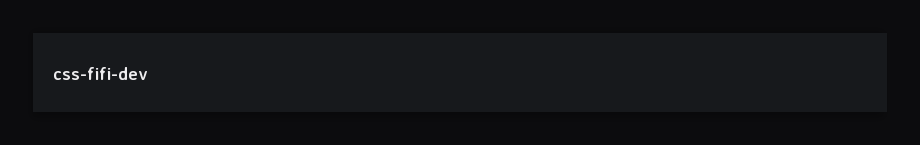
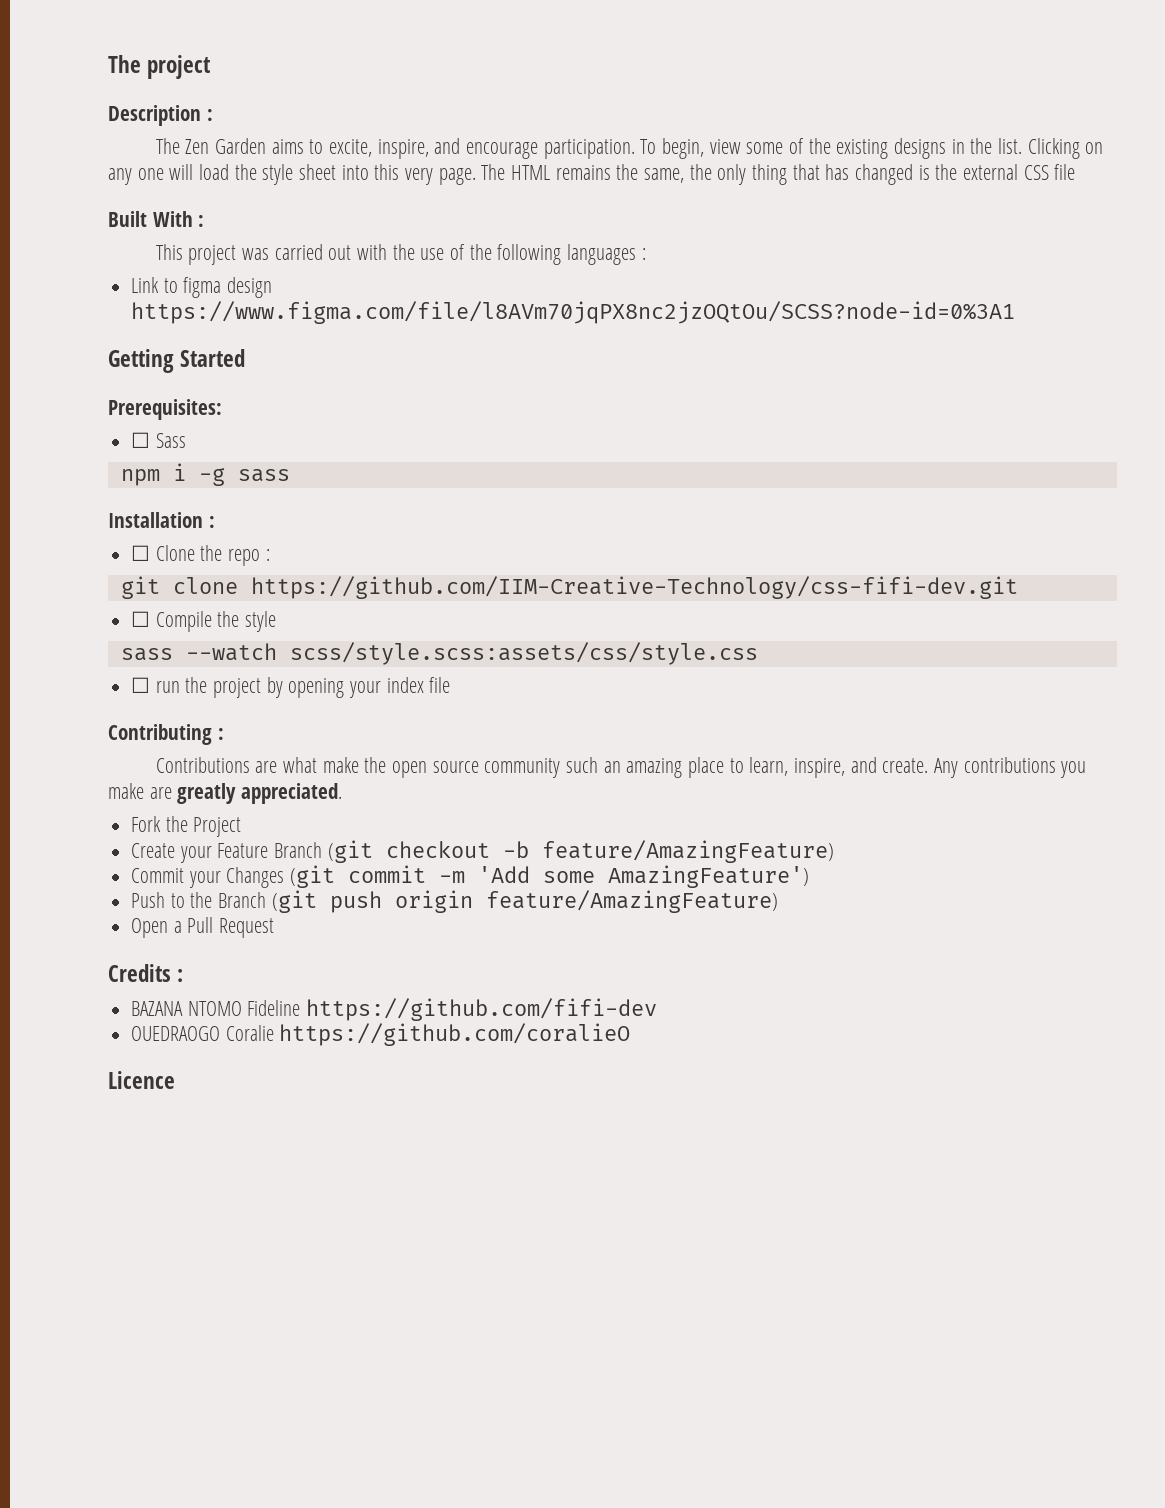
[53,67,148,80] css-fifi-dev -> [108,55,211,79] [108,105,213,126] [155,138,1104,159] [108,164,1076,185] [108,211,205,227] [155,244,646,265] [131,277,273,298] [131,301,1016,324] [108,349,246,373] [108,399,222,420] [131,432,186,448] [120,463,290,486] [108,512,215,528] [131,545,270,566] [120,576,1018,599] [131,611,277,632] [120,642,758,665] [131,677,451,698] [108,724,224,745] [155,757,1087,778] [108,783,343,804] [131,816,242,837] [131,840,834,863] [131,865,810,888] [131,890,778,913] [131,917,275,938] [108,964,184,982] [131,998,658,1021] [131,1023,631,1046] [108,1071,175,1089] The project // Description : // The Zen Garden aims to excite, inspire, and encourage participation. To begin, view some of the existing designs in the list. Clicking on any one will load the style sheet into this very page. The HTML remains the same, the only thing that has changed is the external CSS file // Built With : // This project was carried out with the use of the following languages : // Link to figma design https://www.figma.com/file/l8AVm70jqPX8nc2jzOQtOu/SCSS?node-id=0%3A1 // Getting Started // Prerequisites: // ☐ Sass // npm i -g sass // Installation : // ☐ Clone the repo : // git clone https://github.com/IIM-Creative-Technology/css-fifi-dev.git // ☐ Compile the style // sass --watch scss/style.scss:assets/css/style.css // ☐ run the project by opening your index file // Contributing : // Contributions are what make the open source community such an amazing place to learn, inspire, and create. Any contributions you make are greatly appreciated. // Fork the Project // Create your Feature Branch (git checkout -b feature/AmazingFeature) // Commit your Changes (git commit -m 'Add some AmazingFeature') // Push to the Branch (git push origin feature/AmazingFeature) // Open a Pull Request // Credits : // BAZANA NTOMO Fideline https://github.com/fifi-dev // OUEDRAOGO Coralie https://github.com/coralieO // Licence

